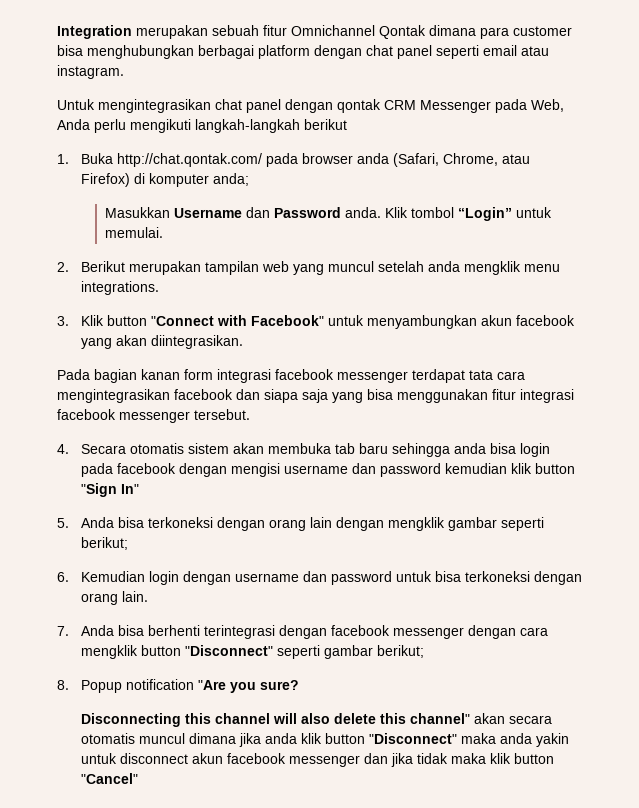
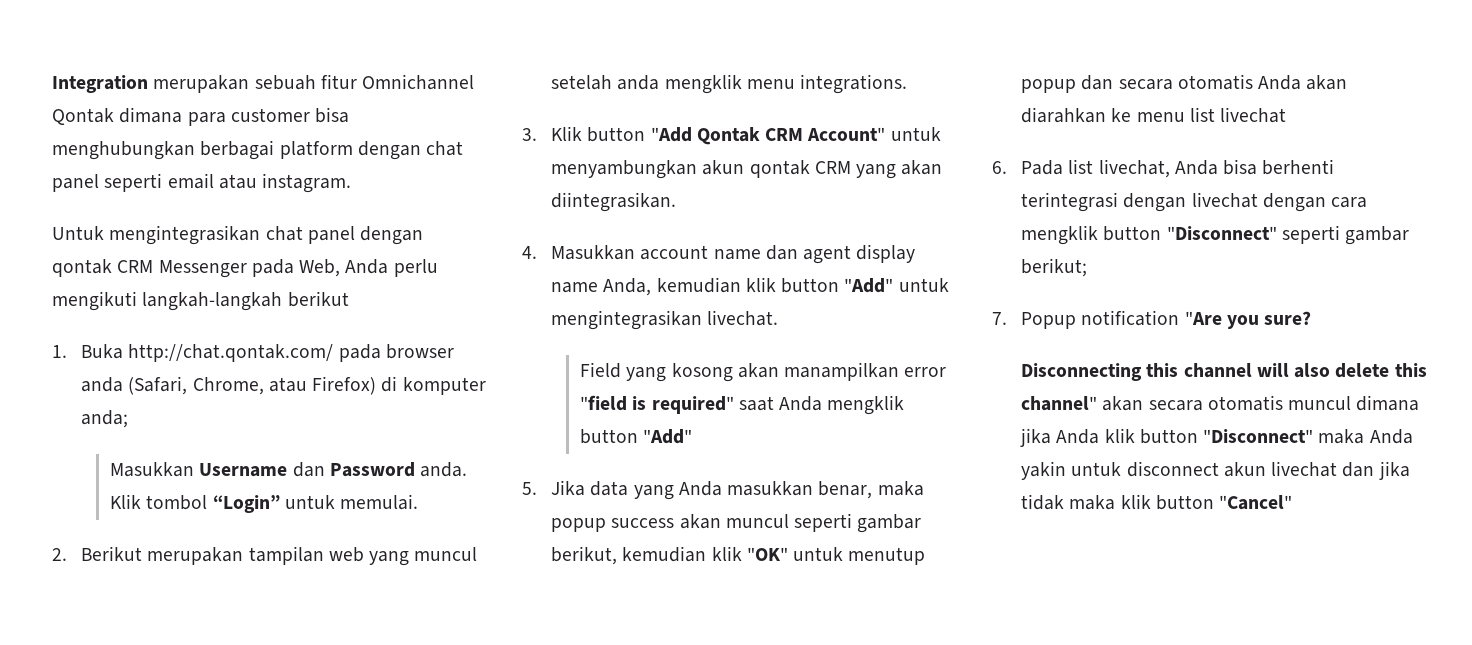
[150,315,324,326] "Connect with Facebook" -> [650,127,886,145] "Add Qontak CRM Account"
[515,315,575,326] facebook -> [749,160,851,178] qontak CRM
[57,369,525,383] [57,389,574,403] [57,409,250,423] [57,443,550,457] [80,463,575,477] [80,483,139,497] [57,517,544,531] [80,537,128,550] [57,571,582,585] [80,591,148,605] [57,626,69,636] Pada bagian kanan form integrasi facebook messenger terdapat tata cara mengintegrasikan facebook dan siapa saja yang bisa menggunakan fitur integrasi facebook messenger tersebut. // 4. Secara otomatis sistem akan membuka tab baru sehingga anda bisa login pada facebook dengan mengisi username dan password kemudian klik button "Sign In" // 5. Anda bisa terkoneksi dengan orang lain dengan mengklik gambar seperti berikut; // 6. Kemudian login dengan username dan password untuk bisa terkoneksi dengan orang lain. // 7. -> [522,244,916,264] [551,277,949,296] [551,310,779,330] [580,362,947,382] [580,395,905,415] [580,429,693,444] [522,480,924,500] [551,513,922,533] [551,546,926,565] [1021,74,1348,93] [1021,107,1287,123] [992,159,1170,178] 4. Masukkan account name dan agent display name Anda, kemudian klik button "Add" untuk mengintegrasikan livechat. // Field yang kosong akan manampilkan error "field is required" saat Anda mengklik button "Add" // 5. Jika data yang Anda masukkan benar, maka popup success akan muncul seperti gambar berikut, kemudian klik "OK" untuk menutup popup dan secara otomatis Anda akan diarahkan ke menu list livechat // 6. Pada list livechat,
[330,625,464,639] facebook messenger -> [1191,192,1258,208] livechat
[57,680,69,690] 8. -> [992,312,1007,325] 7.
[264,733,297,744] anda -> [1056,429,1100,444] Anda
[499,733,532,744] anda -> [1369,429,1413,444] Anda
[226,753,360,767] facebook messenger -> [1271,461,1338,477] livechat

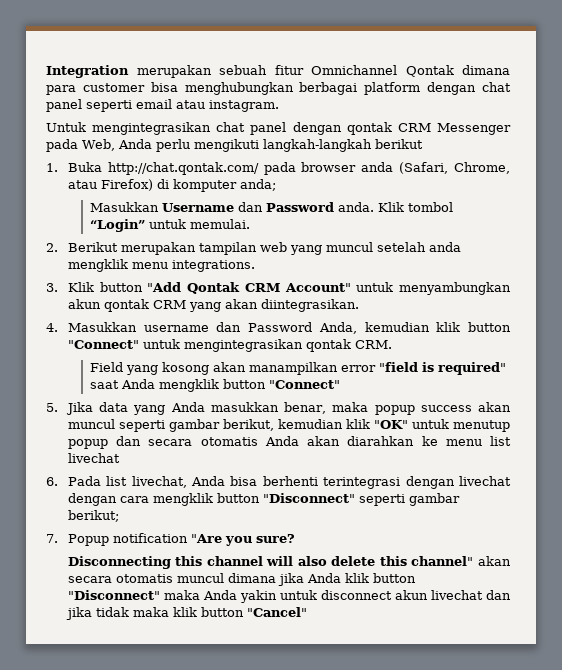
[640,244,916,264] [551,282,599,293] account name dan agent display name -> [143,322,313,332] username dan Password
[844,278,894,293] "Add" -> [67,340,139,349] "Connect"
[707,310,779,326] livechat. -> [305,339,392,352] qontak CRM.
[643,429,693,444] "Add" -> [268,380,340,389] "Connect"

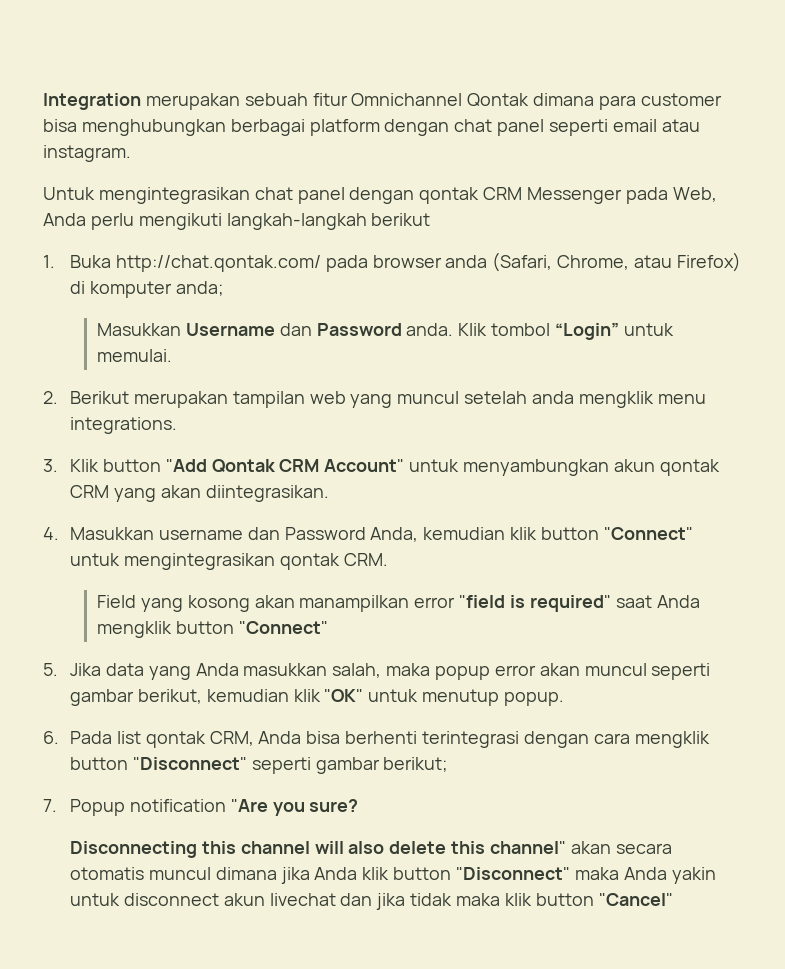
[284,402,327,414] benar, -> [332,663,382,678] salah,
[420,405,472,412] success -> [494,665,536,676] error
[67,436,511,449] [67,453,120,463] popup dan secara otomatis Anda akan diarahkan ke menu list livechat -> [504,692,565,706] popup.
[131,476,187,488] livechat, -> [145,731,254,748] qontak CRM,
[458,476,511,486] [67,493,117,506] livechat dengan -> (589, 739) none

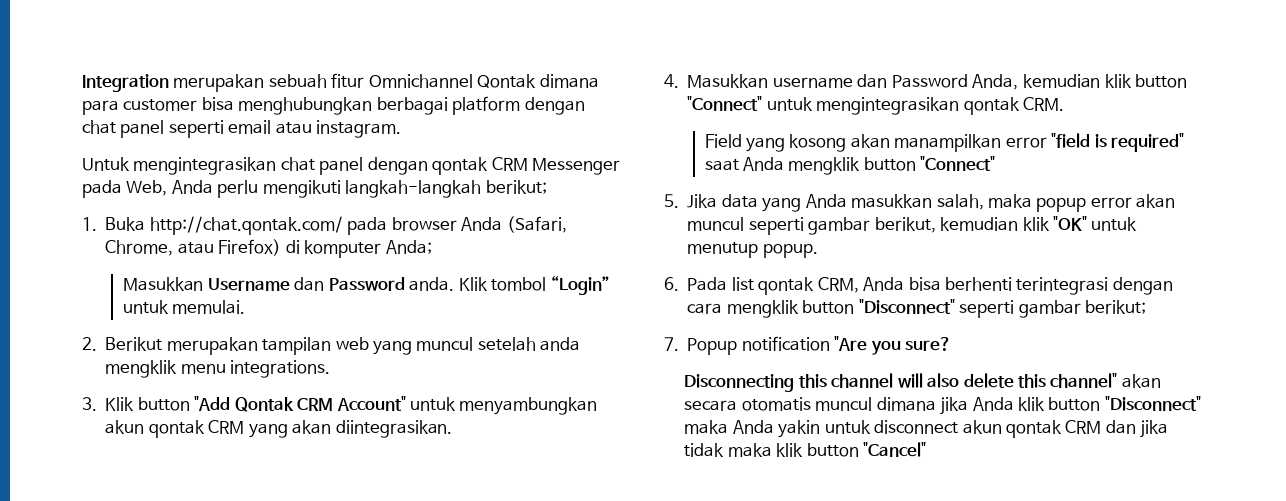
[371,213,431,226] berikut -> [485,180,547,194] berikut;
[445,255,488,268] anda -> [461,217,503,231] Anda
[175,281,224,296] anda; -> [385,240,432,254] Anda;
[269,893,336,906] livechat -> [1005,420,1102,438] qontak CRM

